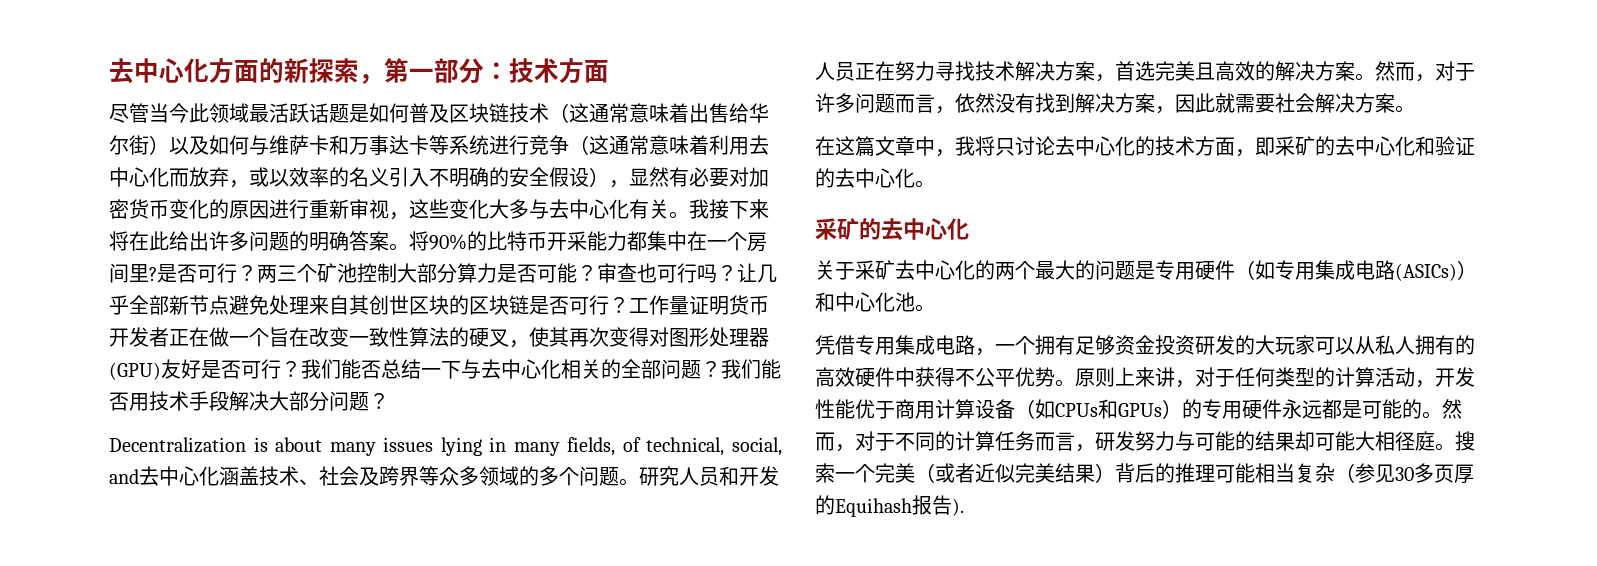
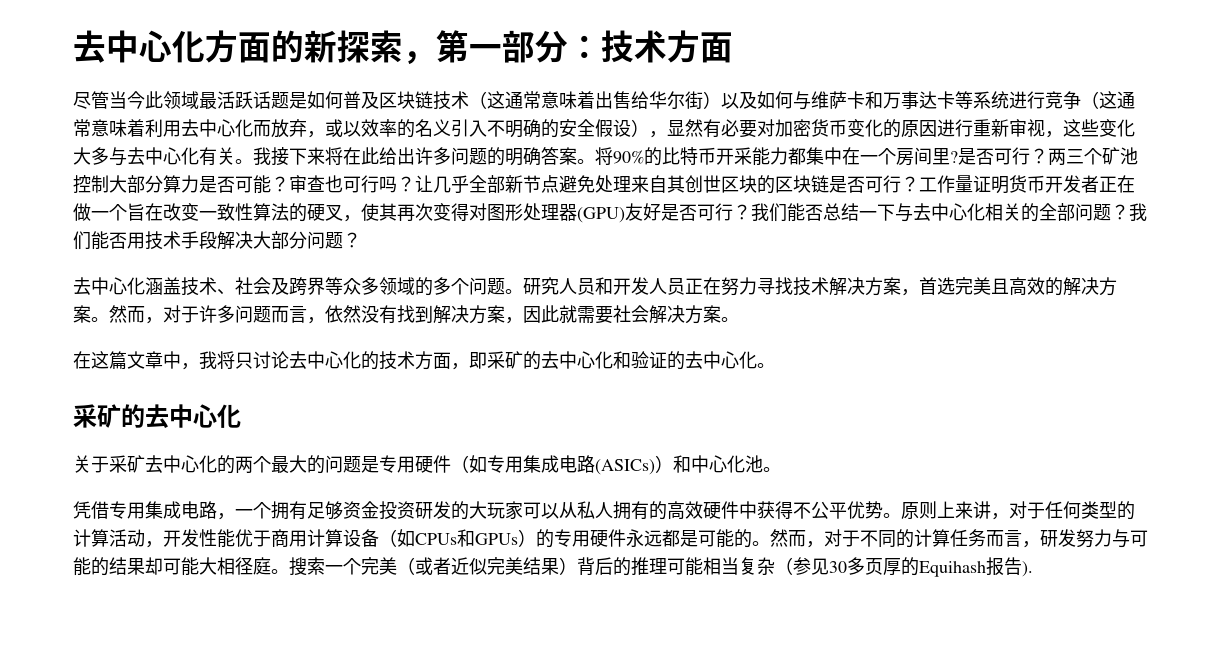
[109,437,782,456] [109,469,139,484] Decentralization is about many issues lying in many fields, of technical, social, and -> (361, 240) none

